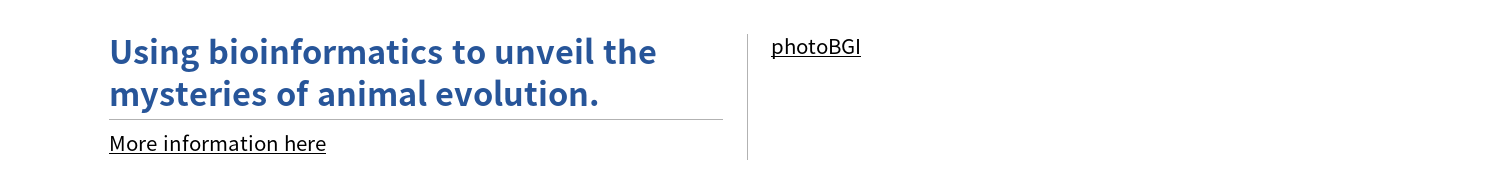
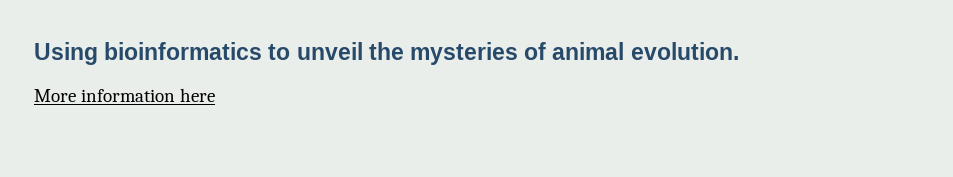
[771,38,861,59] // photoBGI -> (216, 95) none

